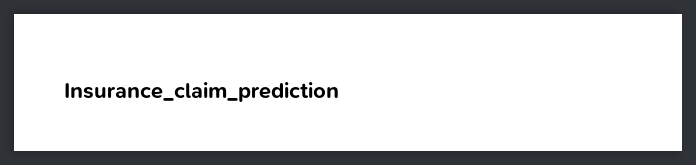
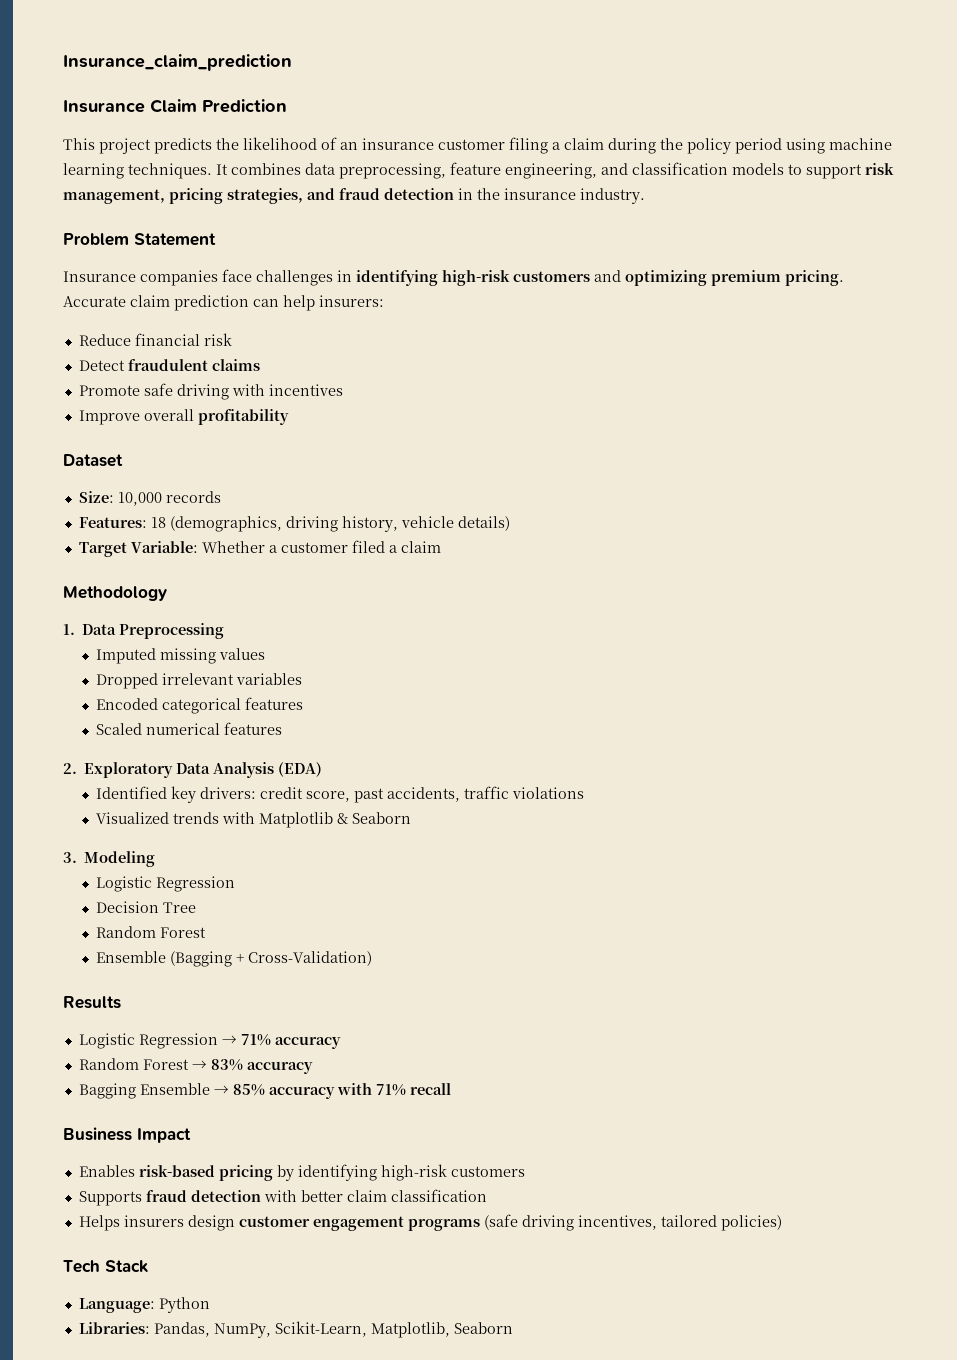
(339, 92) none -> [63,99,287,113] [63,137,892,154] [63,162,894,179] [63,188,645,204] [63,233,216,246] [63,269,844,286] [63,295,384,311] [78,333,232,346] [78,359,260,371] [78,383,343,400] [78,409,289,425] [63,454,123,467] [78,491,221,506] [78,516,510,532] [78,540,441,557] [63,586,167,601] [63,623,225,639] [96,648,266,664] [96,673,303,689] [96,697,304,714] [96,722,283,735] [63,762,323,778] [96,786,585,803] [96,812,412,828] [63,851,156,867] [96,876,236,892] [96,901,197,913] [96,926,207,938] [96,951,373,967] [63,996,121,1009] [78,1033,341,1049] [78,1058,313,1074] [78,1083,451,1099] [63,1127,191,1143] [78,1164,525,1181] [78,1189,487,1206] [78,1214,782,1231] [63,1260,148,1273] [78,1297,210,1313] [78,1321,513,1338] // Insurance Claim Prediction // This project predicts the likelihood of an insurance customer filing a claim during the policy period using machine learning techniques. It combines data preprocessing, feature engineering, and classification models to support risk management, pricing strategies, and fraud detection in the insurance industry. // Problem Statement // Insurance companies face challenges in identifying high-risk customers and optimizing premium pricing. Accurate claim prediction can help insurers: // Reduce financial risk // Detect fraudulent claims // Promote safe driving with incentives // Improve overall profitability // Dataset // Size: 10,000 records // Features: 18 (demographics, driving history, vehicle details) // Target Variable: Whether a customer filed a claim // Methodology // 1. Data Preprocessing // Imputed missing values // Dropped irrelevant variables // Encoded categorical features // Scaled numerical features // 2. Exploratory Data Analysis (EDA) // Identified key drivers: credit score, past accidents, traffic violations // Visualized trends with Matplotlib & Seaborn // 3. Modeling // Logistic Regression // Decision Tree // Random Forest // Ensemble (Bagging + Cross-Validation) // Results // Logistic Regression → 71% accuracy // Random Forest → 83% accuracy // Bagging Ensemble → 85% accuracy with 71% recall // Business Impact // Enables risk-based pricing by identifying high-risk customers // Supports fraud detection with better claim classification // Helps insurers design customer engagement programs (safe driving incentives, tailored policies) // Tech Stack // Language: Python // Libraries: Pandas, NumPy, Scikit-Learn, Matplotlib, Seaborn

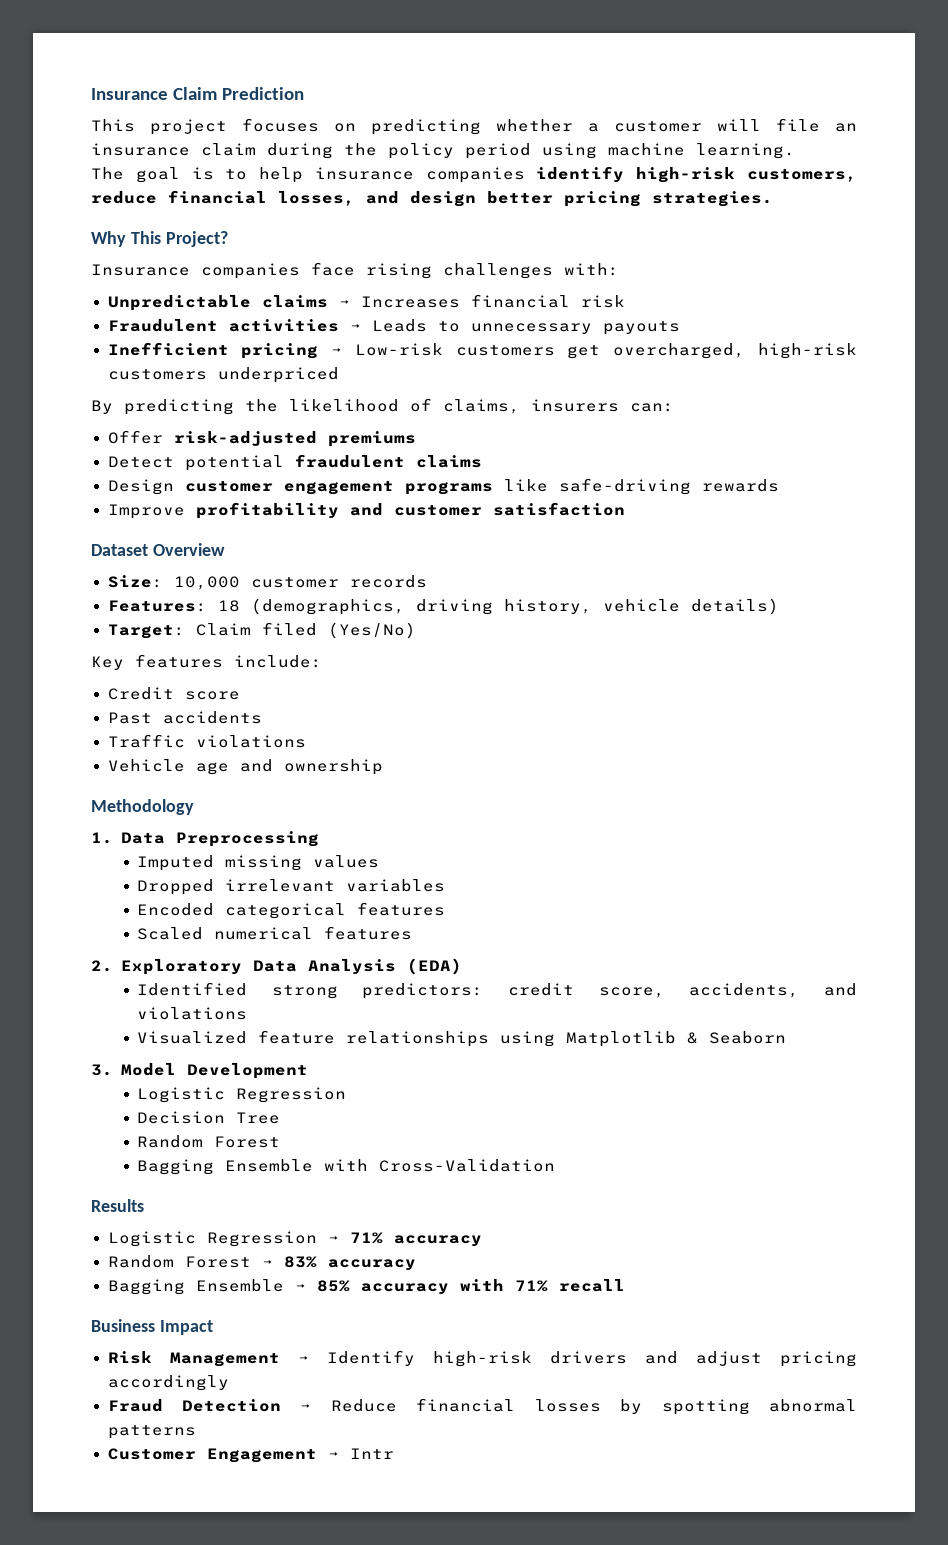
[63,54,292,71] Insurance_claim_prediction // -> (91, 94) none
[154,137,560,154] predicts the likelihood of an insurance customer filing a -> [242,118,857,135] [91,143,190,156] focuses on predicting whether a customer will file an insurance
[63,162,894,179] [63,188,645,204] [63,233,216,246] [63,269,844,286] [63,295,384,311] [78,333,232,346] learning techniques. It combines data preprocessing, feature engineering, and classification models to support risk management, pricing strategies, and fraud detection in the insurance industry. // Problem Statement // Insurance companies face challenges in identifying high-risk customers and optimizing premium pricing. Accurate claim prediction can help insurers: // Reduce financial risk -> [696,143,795,159] [91,166,857,183] [91,190,773,207] [91,231,228,247] [91,262,619,279] [107,294,625,311] [107,319,680,335] [107,342,857,359] [107,367,339,383] [91,398,674,415] [107,430,416,447] learning. // The goal is to help insurance companies identify high-risk customers, reduce financial losses, and design better pricing strategies. // Why This Project? // Insurance companies face rising challenges with: // Unpredictable claims → Increases financial risk // Fraudulent activities → Leads to unnecessary payouts // Inefficient pricing → Low-risk customers get overcharged, high-risk customers underpriced // By predicting the likelihood of claims, insurers can: // Offer risk-adjusted premiums
(125, 365) none -> [184,455,284,471] potential
[78,383,343,400] Promote safe driving with incentives -> [107,478,779,495] Design customer engagement programs like safe-driving rewards
[143,409,194,421] overall -> (185, 511) none
(289, 417) none -> [349,502,625,516] and customer satisfaction
(123, 460) none -> [152,543,225,556] Overview
(162, 499) none -> [250,577,339,588] customer
[78,540,441,557] Target Variable: Whether a customer filed a claim -> [107,622,416,639] [91,654,322,670] [107,687,240,700] [107,711,262,724] [107,734,306,748] [107,759,383,775] Target: Claim filed (Yes/No) // Key features include: // Credit score // Past accidents // Traffic violations // Vehicle age and ownership
[171,786,510,803] key drivers: credit score, past accidents, traffic -> [271,983,857,999] strong predictors: credit score, accidents, and
[173,812,256,824] trends with -> [258,1030,556,1047] feature relationships using
[84,851,156,867] Modeling -> [120,1063,308,1079] Model Development
[96,951,373,967] Ensemble (Bagging + Cross-Validation) -> [137,1159,556,1175] Bagging Ensemble with Cross-Validation
[78,1164,525,1181] [78,1189,487,1206] [78,1214,782,1231] [63,1260,148,1273] [78,1297,210,1313] [78,1321,513,1338] Enables risk-based pricing by identifying high-risk customers // Supports fraud detection with better claim classification // Helps insurers design customer engagement programs (safe driving incentives, tailored policies) // Tech Stack // Language: Python // Libraries: Pandas, NumPy, Scikit-Learn, Matplotlib, Seaborn -> [107,1350,857,1367] [107,1375,229,1391] [107,1398,857,1415] [107,1425,196,1439] [107,1448,394,1463] Risk Management → Identify high-risk drivers and adjust pricing accordingly // Fraud Detection → Reduce financial losses by spotting abnormal patterns // Customer Engagement → Intr

